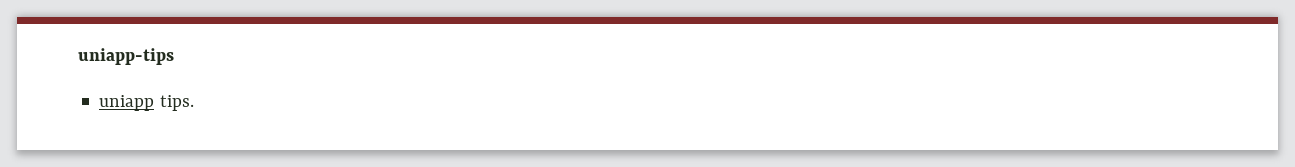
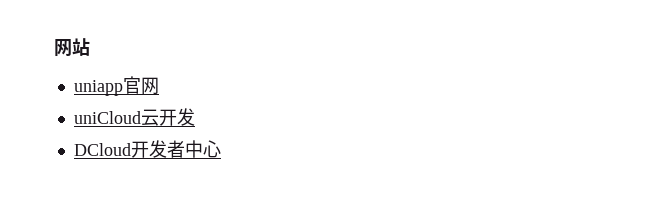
[78,48,174,65] uniapp-tips -> [54,38,90,57] 网站
[159,95,194,111] tips. -> [122,76,159,95] [73,108,195,126] [73,140,221,158] 官网 // uniCloud云开发 // DCloud开发者中心

